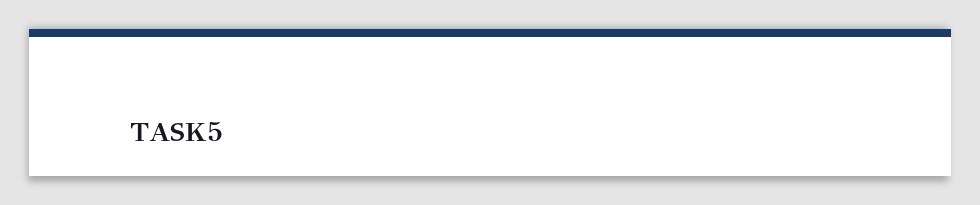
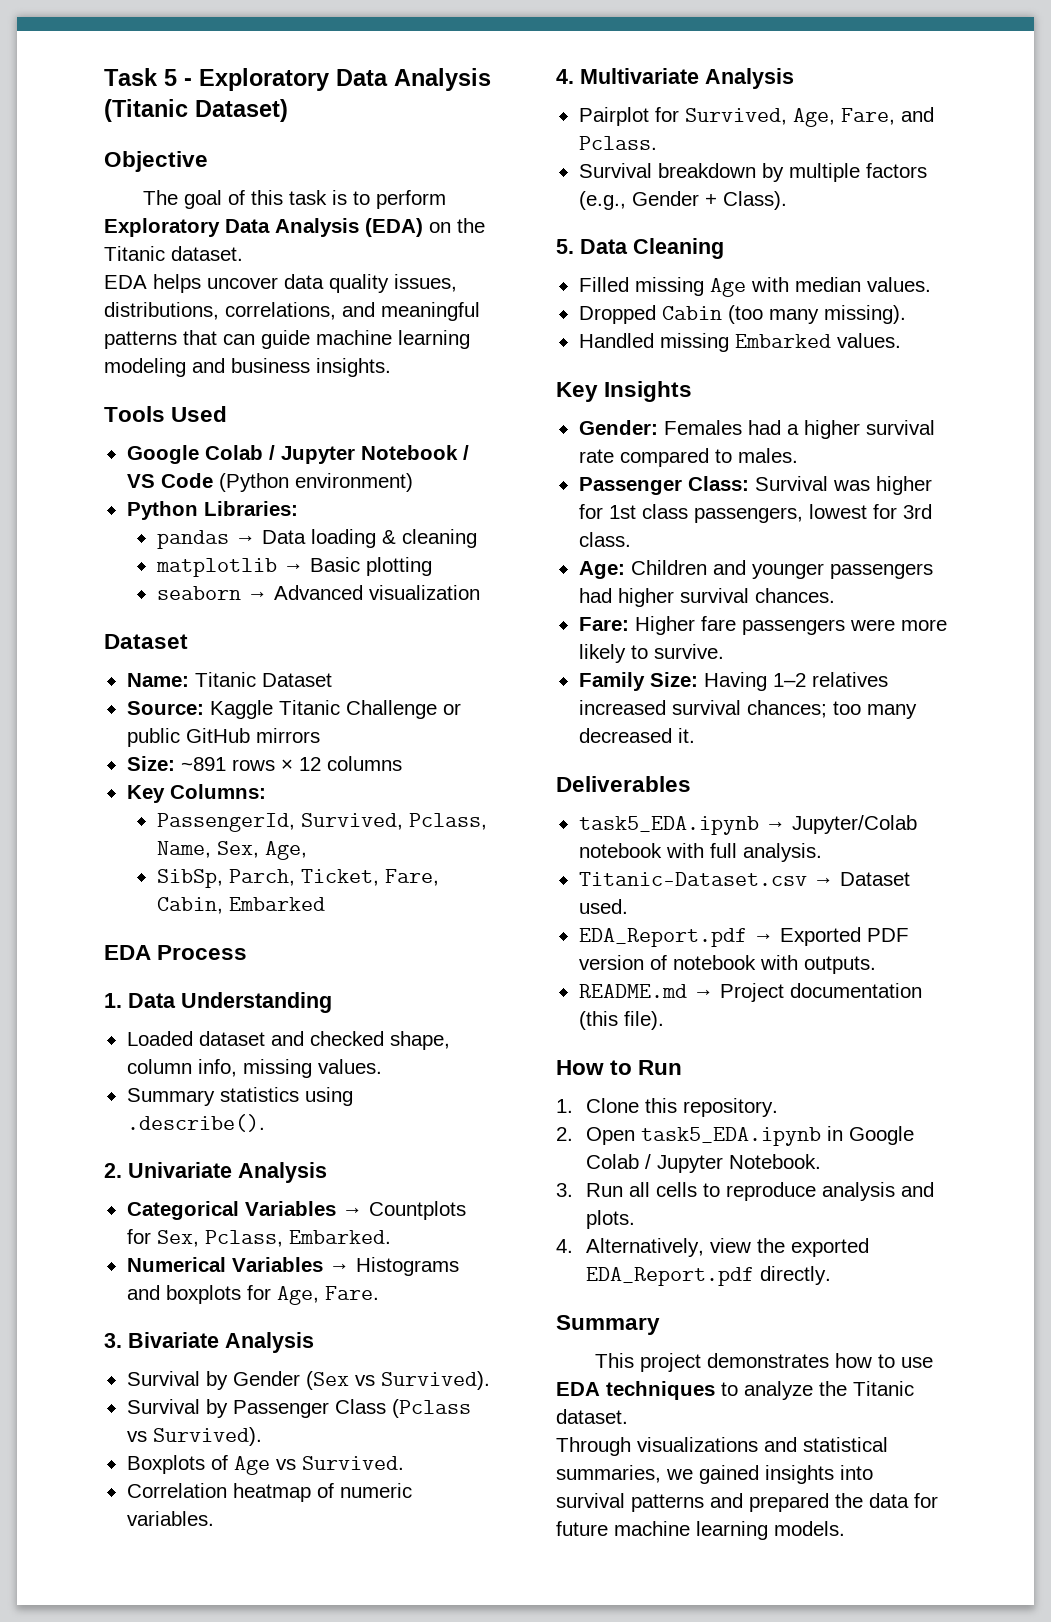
[130,122,223,141] TASK5 -> [104,68,491,91] [104,99,288,122] [104,151,208,172] [143,190,447,209] [104,218,485,237] [104,246,243,261] [104,274,457,293] [104,302,480,321] [104,330,470,349] [104,358,391,377] [104,406,228,422] [126,445,469,464] [126,473,413,492] [126,501,298,520] [156,529,477,549] [155,557,432,577] [156,585,480,600] [104,634,188,649] [126,672,332,687] [126,700,461,719] [126,728,320,747] [126,756,402,771] [126,784,266,803] [156,813,487,832] [156,841,307,860] [156,869,439,888] [156,897,325,914] [104,945,248,960] [104,992,332,1013] [126,1031,450,1050] [126,1059,382,1078] [126,1087,353,1106] [126,1114,265,1132] [104,1162,327,1183] [126,1201,466,1220] [126,1229,391,1247] [126,1257,459,1276] [126,1285,379,1305] [104,1332,314,1353] [126,1371,490,1390] [126,1399,471,1418] [126,1427,262,1446] [126,1455,404,1475] [126,1483,412,1502] [126,1511,214,1526] [556,68,794,89] [578,107,934,127] [578,136,657,150] [578,163,927,182] [578,191,787,210] [556,238,724,259] [578,277,931,297] [578,305,906,324] [578,333,901,352] [556,381,693,402] [578,420,935,439] [578,448,798,467] [578,476,932,495] [578,504,932,523] [578,532,631,547] [578,560,933,579] [578,588,835,607] [578,616,947,635] [578,644,724,663] [578,672,888,691] [578,700,917,719] [578,728,695,743] [556,776,691,792] [578,815,917,835] [578,843,822,862] [578,872,910,886] [578,899,628,914] [578,927,909,947] [578,955,876,974] [578,983,922,1002] [578,1011,664,1030] [556,1060,683,1075] [556,1098,779,1117] [556,1126,915,1146] [586,1154,822,1173] [556,1182,935,1201] [586,1210,636,1229] [556,1238,870,1257] [586,1266,832,1286] [556,1315,660,1335] [595,1353,934,1372] [556,1381,914,1400] [556,1409,628,1424] [556,1437,888,1456] [556,1465,873,1484] [556,1493,938,1512] [556,1521,845,1540] Task 5 - Exploratory Data Analysis (Titanic Dataset) // Objective // The goal of this task is to perform Exploratory Data Analysis (EDA) on the Titanic dataset. // EDA helps uncover data quality issues, distributions, correlations, and meaningful patterns that can guide machine learning modeling and business insights. // Tools Used // Google Colab / Jupyter Notebook / VS Code (Python environment) // Python Libraries: // pandas → Data loading & cleaning // matplotlib → Basic plotting // seaborn → Advanced visualization // Dataset // Name: Titanic Dataset // Source: Kaggle Titanic Challenge or public GitHub mirrors // Size: ~891 rows × 12 columns // Key Columns: // PassengerId, Survived, Pclass, Name, Sex, Age, // SibSp, Parch, Ticket, Fare, Cabin, Embarked // EDA Process // 1. Data Understanding // Loaded dataset and checked shape, column info, missing values. // Summary statistics using .describe(). // 2. Univariate Analysis // Categorical Variables → Countplots for Sex, Pclass, Embarked. // Numerical Variables → Histograms and boxplots for Age, Fare. // 3. Bivariate Analysis // Survival by Gender (Sex vs Survived). // Survival by Passenger Class (Pclass vs Survived). // Boxplots of Age vs Survived. // Correlation heatmap of numeric variables. // 4. Multivariate Analysis // Pairplot for Survived, Age, Fare, and Pclass. // Survival breakdown by multiple factors (e.g., Gender + Class). // 5. Data Cleaning // Filled missing Age with median values. // Dropped Cabin (too many missing). // Handled missing Embarked values. // Key Insights // Gender: Females had a higher survival rate compared to males. // Passenger Class: Survival was higher for 1st class passengers, lowest for 3rd class. // Age: Children and younger passengers had higher survival chances. // Fare: Higher fare passengers were more likely to survive. // Family Size: Having 1–2 relatives increased survival chances; too many decreased it. // Deliverables // task5_EDA.ipynb → Jupyter/Colab notebook with full analysis. // Titanic-Dataset.csv → Dataset used. // EDA_Report.pdf → Exported PDF version of notebook with outputs. // README.md → Project documentation (this file). // How to Run // 1. Clone this repository. // 2. Open task5_EDA.ipynb in Google Colab / Jupyter Notebook. // 3. Run all cells to reproduce analysis and plots. // 4. Alternatively, view the exported EDA_Report.pdf directly. // Summary // This project demonstrates how to use EDA techniques to analyze the Titanic dataset. // Through visualizations and statistical summaries, we gained insights into survival patterns and prepared the data for future machine learning models.

